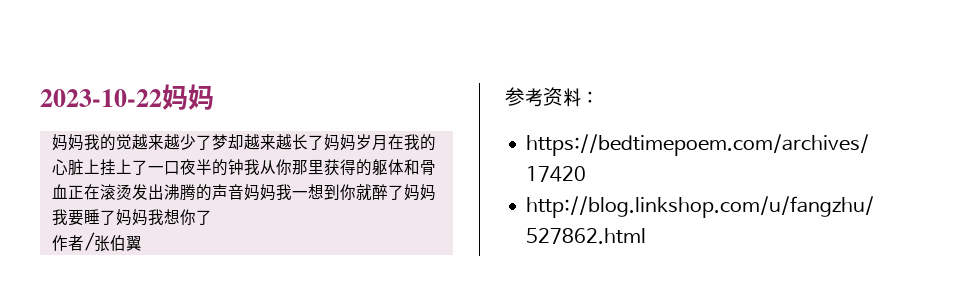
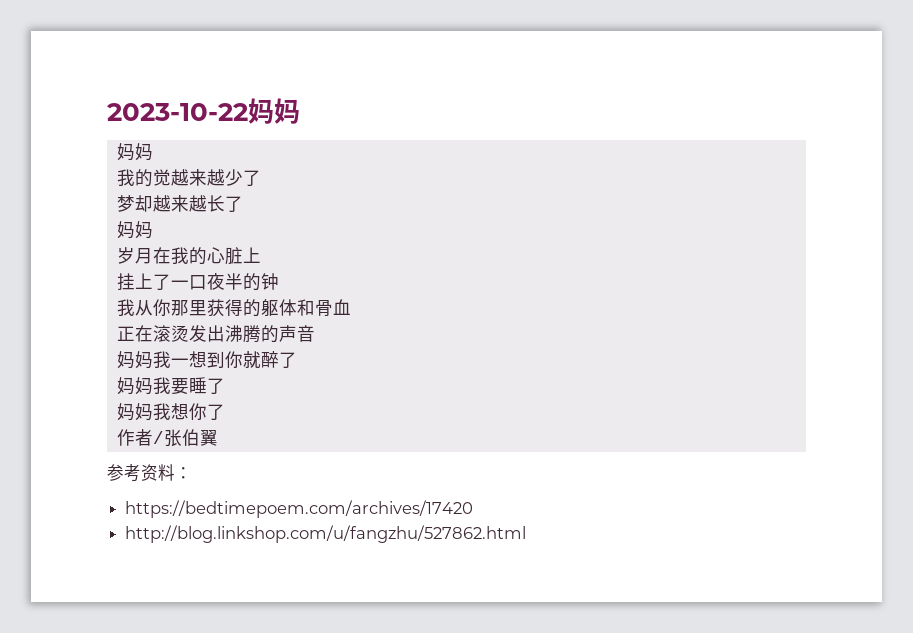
(84, 142) none -> (153, 152) //
(212, 142) none -> (261, 178) //
[323,134,356,151] 妈妈 -> [116,221,153,239] // 妈妈 //
(100, 166) none -> (261, 255) //
(244, 167) none -> (279, 281) //
(68, 191) none -> (351, 307) //
(244, 192) none -> (315, 333) //
(404, 192) none -> (297, 360) //
(116, 217) none -> (225, 386) //

